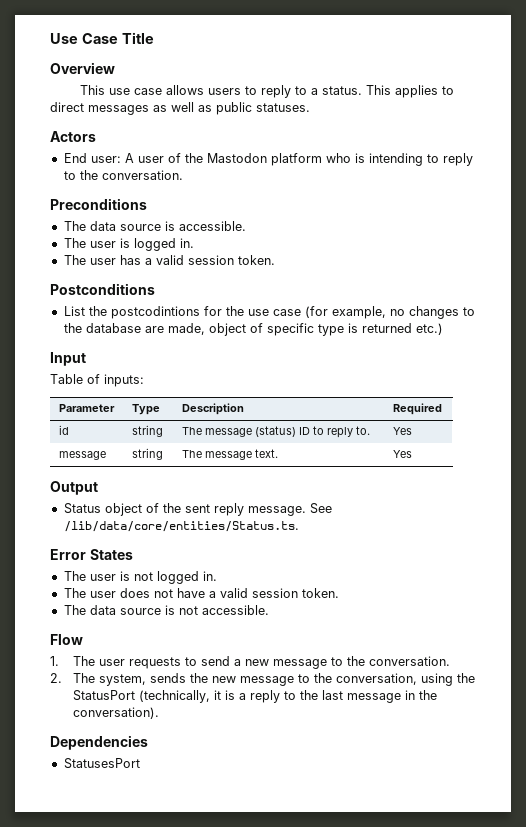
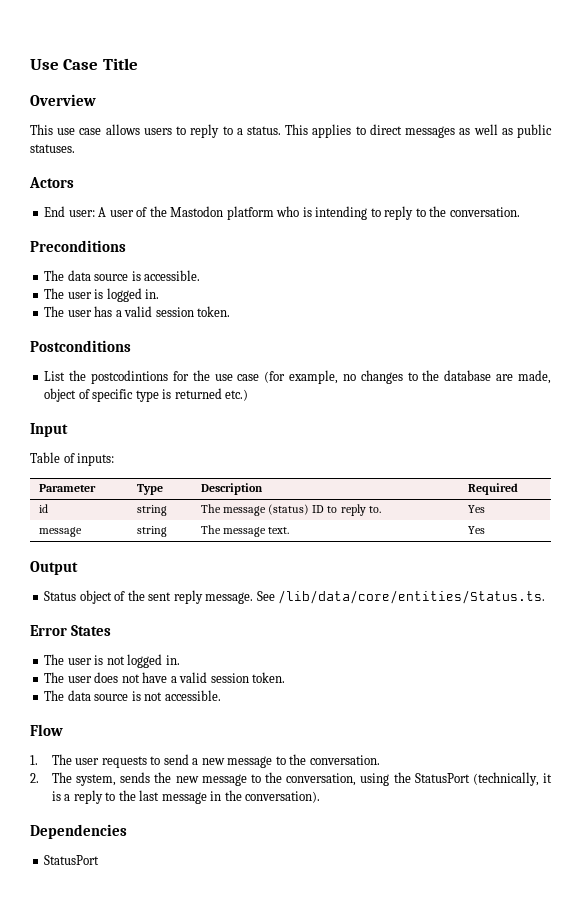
[63,758,140,769] StatusesPort -> [44,855,100,865] StatusPort

